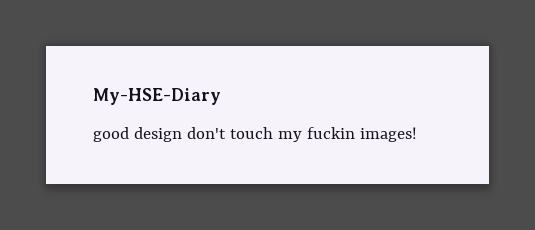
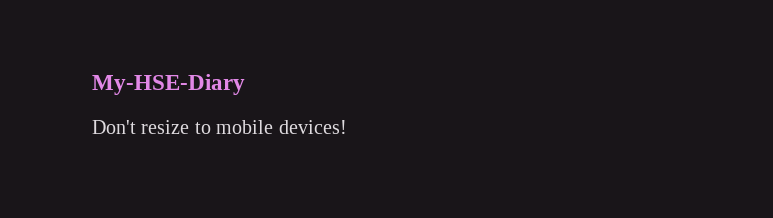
[93,127,417,142] good design don't touch my fuckin images! -> [92,120,347,134] Don't resize to mobile devices!

